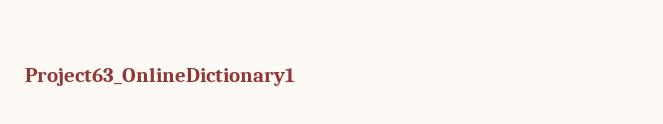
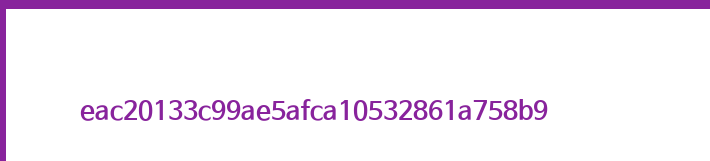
[25,67,295,86] Project63_OnlineDictionary1 -> [80,99,548,121] eac20133c99ae5afca10532861a758b9

